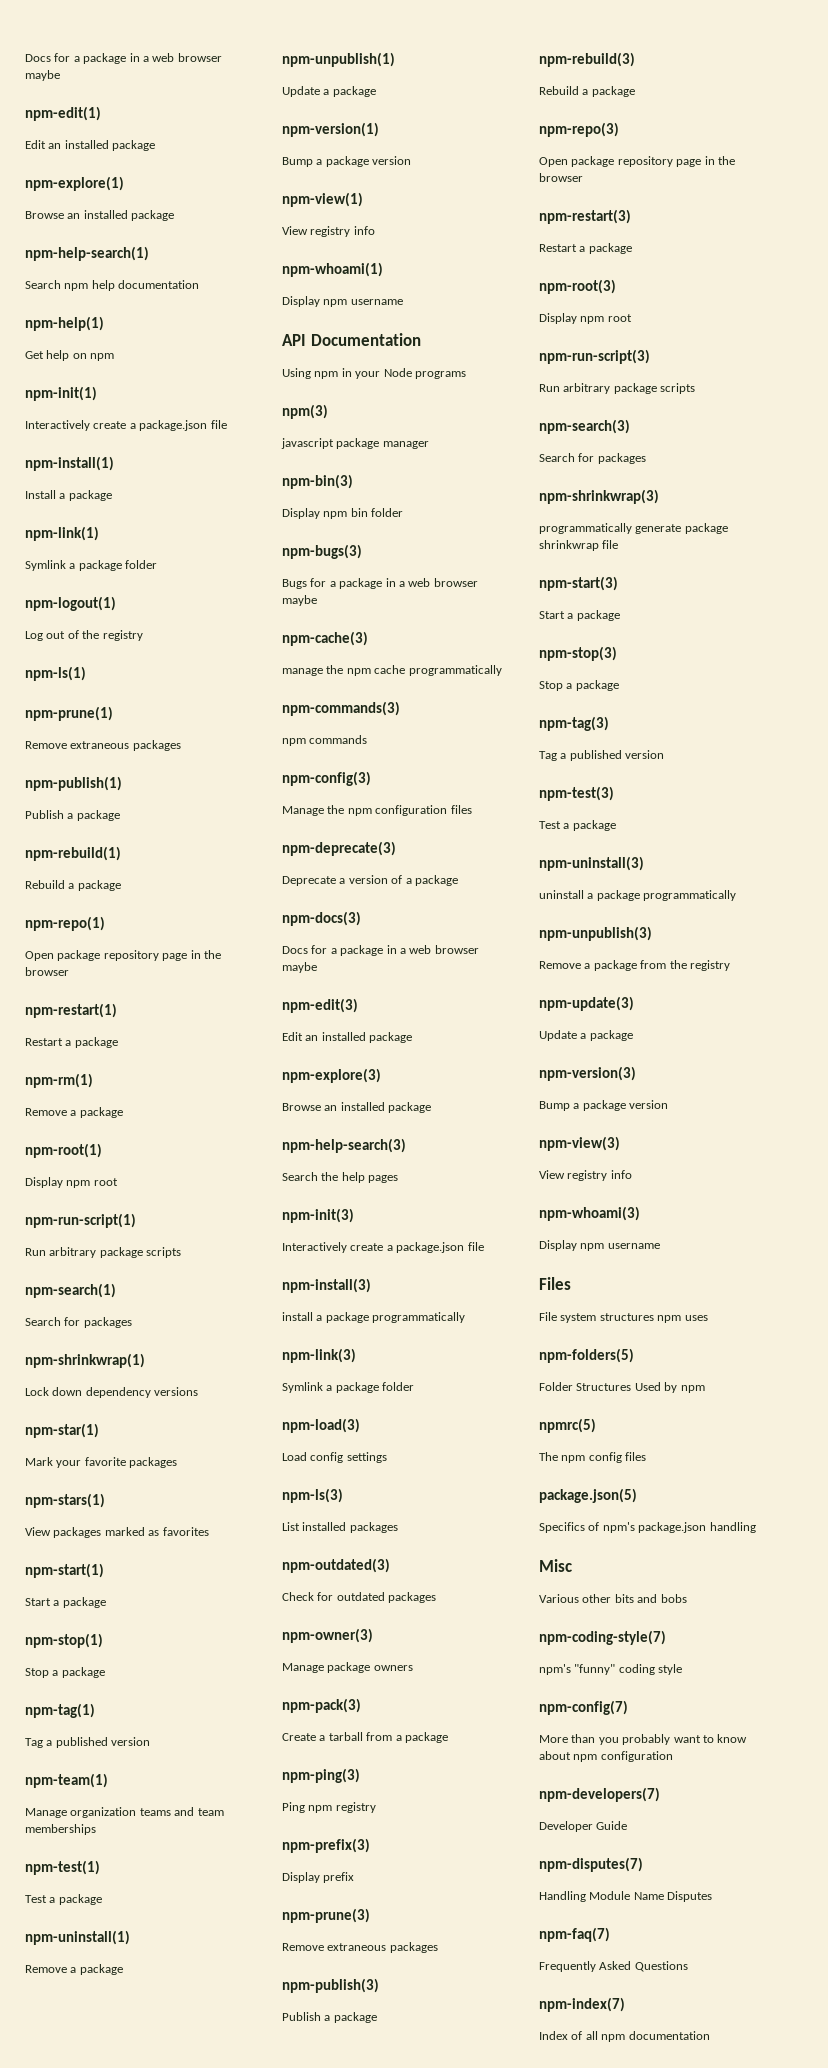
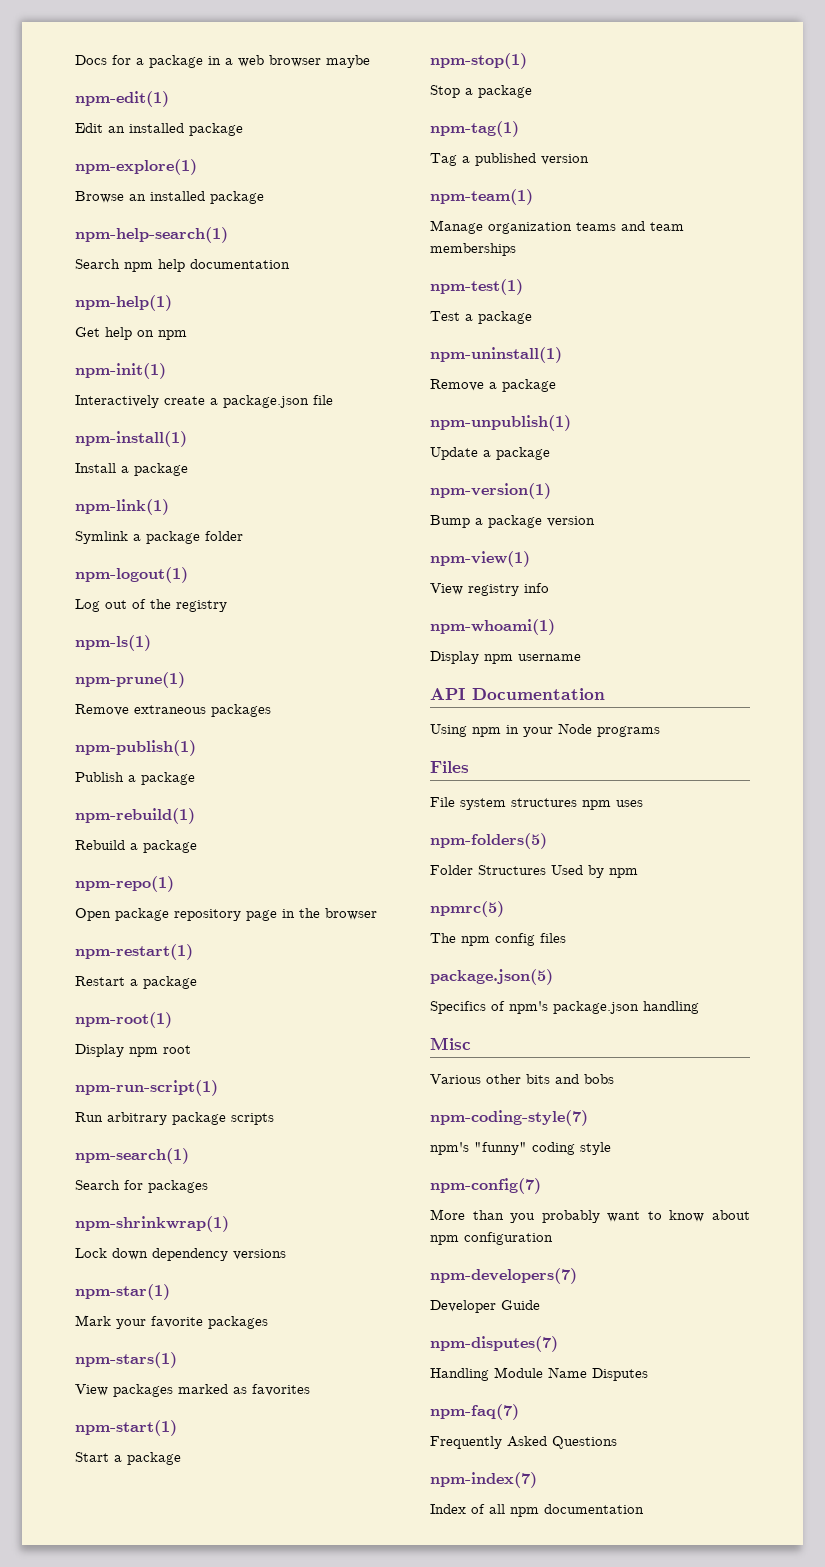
[25,1073,93,1088] [25,1107,123,1118] // npm-rm(1) // Remove a package -> (197, 982) none
[282,404,328,419] [281,438,429,449] [282,474,353,489] [282,508,404,519] [282,544,362,559] [282,578,478,589] [282,595,317,606] [282,631,368,646] [282,665,502,676] [282,701,400,716] [282,735,368,746] [282,771,371,786] [282,805,472,816] [282,841,396,856] [282,875,458,886] [282,911,361,926] [282,945,479,956] [282,962,317,973] [282,998,358,1013] [282,1032,413,1043] [282,1068,381,1083] [282,1102,432,1113] [282,1138,406,1153] [282,1172,399,1183] [282,1208,354,1223] [282,1242,484,1253] [282,1278,371,1293] [282,1312,466,1323] [282,1348,356,1363] [282,1382,415,1393] [282,1418,360,1433] [282,1452,387,1463] [282,1488,343,1503] [282,1522,398,1533] [282,1558,390,1573] [282,1592,437,1603] [282,1628,373,1643] [282,1662,413,1673] [282,1698,361,1713] [282,1732,448,1743] [282,1768,360,1783] [282,1802,376,1813] [282,1838,370,1853] [282,1872,355,1883] [282,1908,370,1923] [282,1942,438,1953] [282,1978,379,1993] [282,2012,377,2023] [539,52,635,67] [539,86,635,97] [539,122,619,137] [539,156,735,167] [539,173,583,182] [539,209,631,224] [539,243,632,254] [539,279,616,294] [539,313,632,324] [539,349,650,364] [539,383,696,394] [539,419,630,434] [539,453,646,464] [539,489,659,504] [539,523,728,534] [539,540,619,551] [539,576,618,591] [539,610,620,621] [539,646,617,661] [539,680,619,691] [539,716,609,731] [539,750,665,761] [539,786,614,801] [539,820,616,831] [539,856,644,871] [539,890,737,901] [539,926,652,941] [539,960,730,971] [539,996,634,1011] [539,1030,633,1041] [539,1066,636,1081] [539,1100,669,1111] [539,1136,620,1151] [539,1170,632,1181] [539,1206,640,1221] [539,1240,660,1251] // npm(3) // javascript package manager // npm-bin(3) // Display npm bin folder // npm-bugs(3) // Bugs for a package in a web browser maybe // npm-cache(3) // manage the npm cache programmatically // npm-commands(3) // npm commands // npm-config(3) // Manage the npm configuration files // npm-deprecate(3) // Deprecate a version of a package // npm-docs(3) // Docs for a package in a web browser maybe // npm-edit(3) // Edit an installed package // npm-explore(3) // Browse an installed package // npm-help-search(3) // Search the help pages // npm-init(3) // Interactively create a package.json file // npm-install(3) // install a package programmatically // npm-link(3) // Symlink a package folder // npm-load(3) // Load config settings // npm-ls(3) // List installed packages // npm-outdated(3) // Check for outdated packages // npm-owner(3) // Manage package owners // npm-pack(3) // Create a tarball from a package // npm-ping(3) // Ping npm registry // npm-prefix(3) // Display prefix // npm-prune(3) // Remove extraneous packages // npm-publish(3) // Publish a package // npm-rebuild(3) // Rebuild a package // npm-repo(3) // Open package repository page in the browser // npm-restart(3) // Restart a package // npm-root(3) // Display npm root // npm-run-script(3) // Run arbitrary package scripts // npm-search(3) // Search for packages // npm-shrinkwrap(3) // programmatically generate package shrinkwrap file // npm-start(3) // Start a package // npm-stop(3) // Stop a package // npm-tag(3) // Tag a published version // npm-test(3) // Test a package // npm-uninstall(3) // uninstall a package programmatically // npm-unpublish(3) // Remove a package from the registry // npm-update(3) // Update a package // npm-version(3) // Bump a package version // npm-view(3) // View registry info // npm-whoami(3) // Display npm username -> (660, 731) none

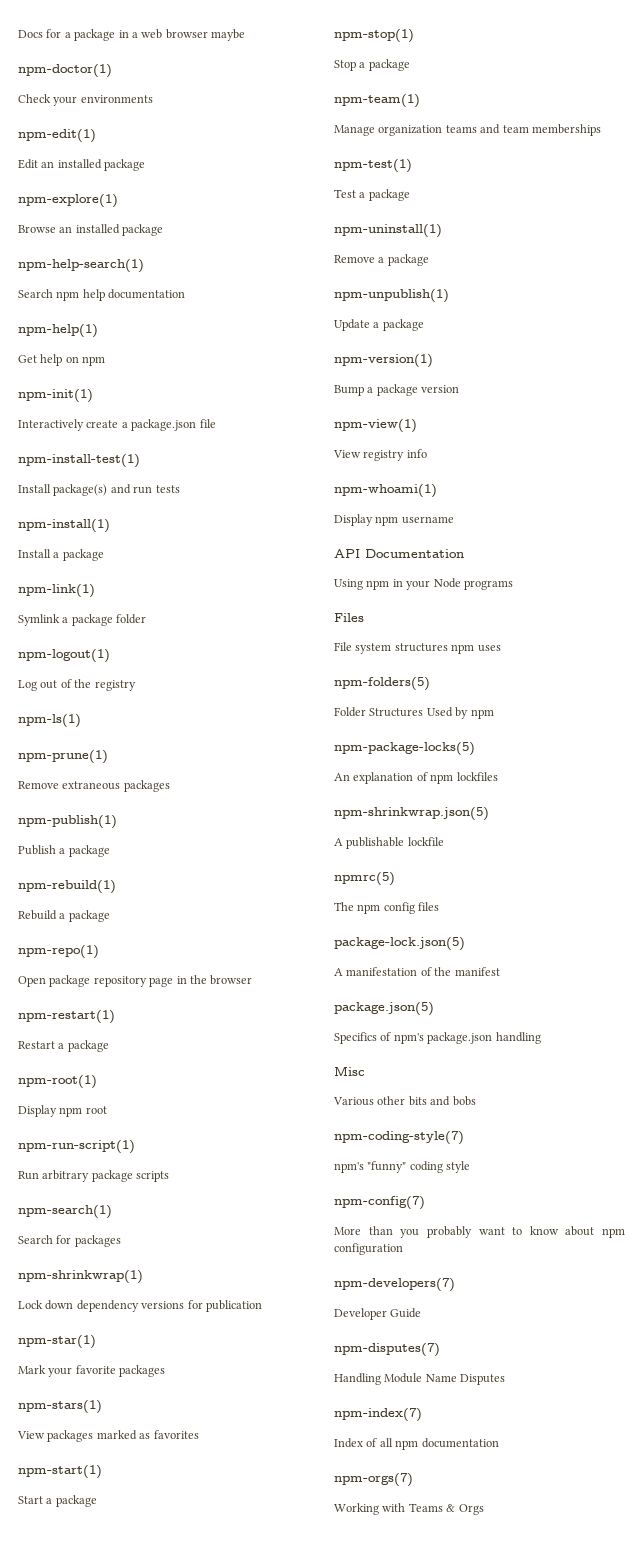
(370, 61) none -> [18,64,112,78] [18,94,153,106] // npm-doctor(1) // Check your environments
(333, 400) none -> [18,454,140,468] [18,484,180,496] // npm-install-test(1) // Install package(s) and run tests
(286, 1254) none -> [187,1300,262,1312] for publication
[430,121,519,137] [430,153,589,166] // npm-tag(1) // Tag a published version -> (410, 65) none
(638, 873) none -> [334,742,475,756] [334,772,498,784] [334,807,489,821] [334,837,444,849] // npm-package-locks(5) // An explanation of npm lockfiles // npm-shrinkwrap.json(5) // A publishable lockfile
(566, 938) none -> [334,937,465,951] [334,967,500,976] // package-lock.json(5) // A manifestation of the manifest
[430,1404,519,1420] [430,1436,617,1449] // npm-faq(7) // Frequently Asked Questions -> (506, 1379) none
(644, 1509) none -> [334,1473,413,1487] [334,1503,484,1515] // npm-orgs(7) // Working with Teams & Orgs

